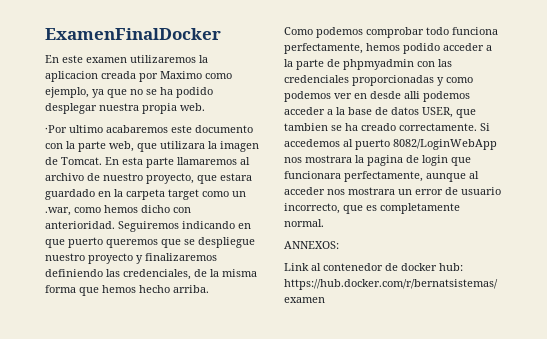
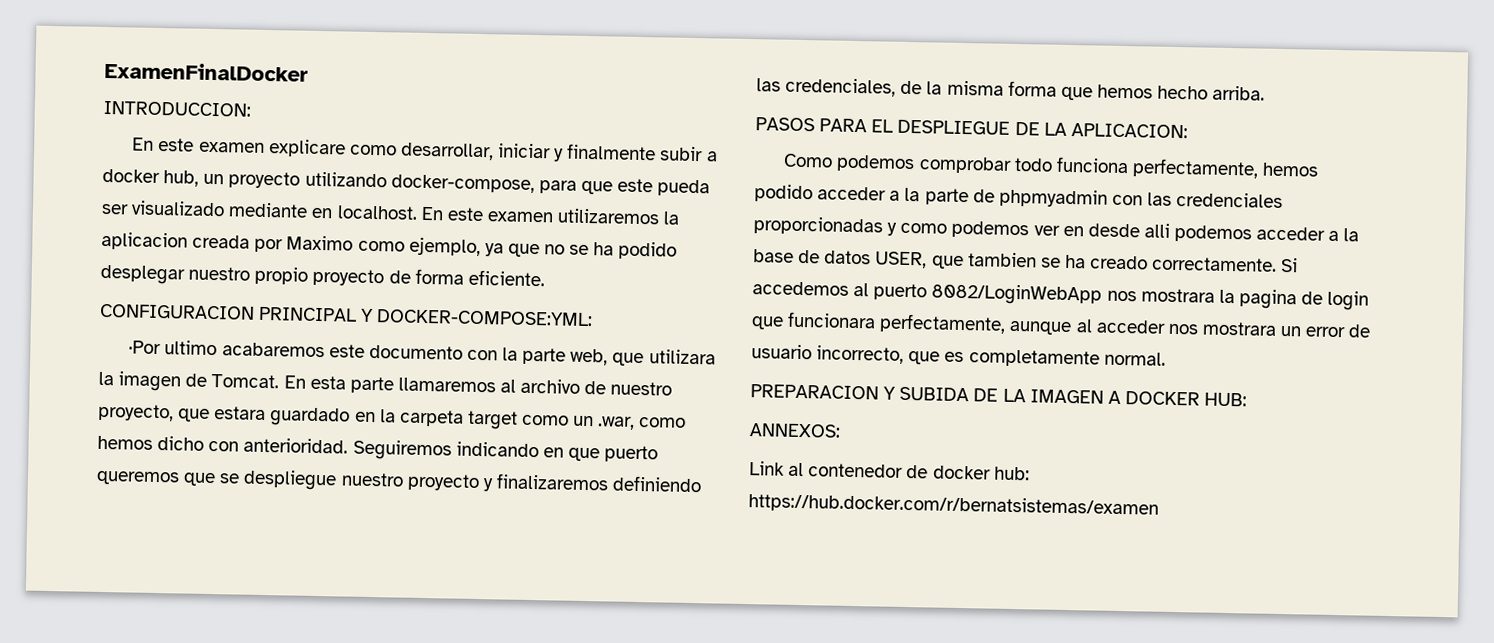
(221, 34) none -> [103,100,251,117] [132,137,718,162] [102,168,711,197] [101,200,418,220] INTRODUCCION: // En este examen explicare como desarrollar, iniciar y finalmente subir a docker hub, un proyecto utilizando docker-compose, para que este pueda ser visualizado mediante en localhost.
[99,103,205,114] nuestra propia web. -> [188,266,545,287] [99,303,594,327] nuestro propio proyecto de forma eficiente. // CONFIGURACION PRINCIPAL Y DOCKER-COMPOSE:YML:
(209, 289) none -> [755,117,1188,139] // PASOS PARA EL DESPLIEGUE DE LA APLICACION:
(324, 223) none -> [750,384,1248,407] // PREPARACION Y SUBIDA DE LA IMAGEN A DOCKER HUB:

